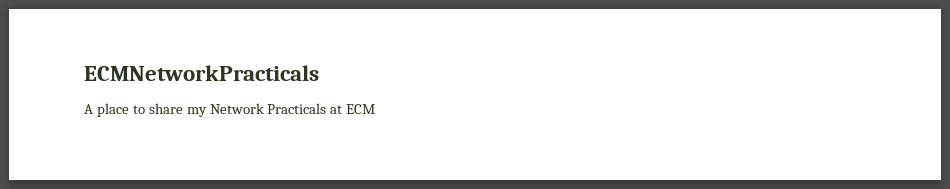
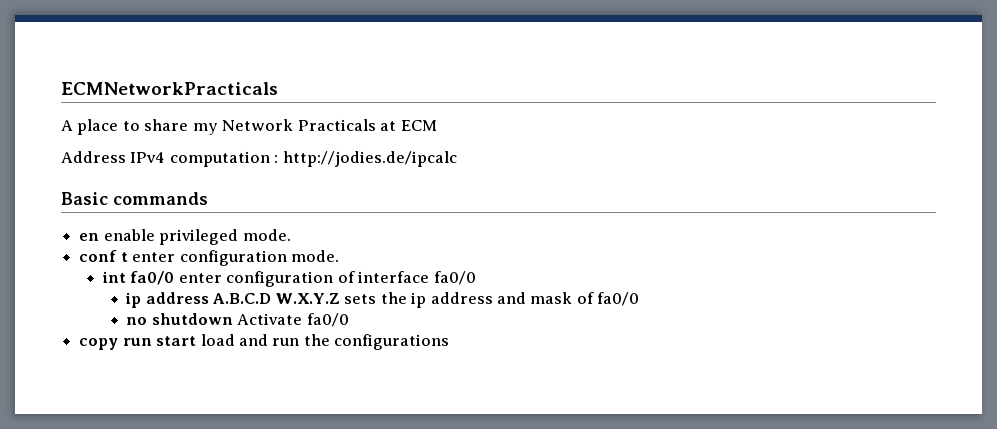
(376, 109) none -> [61,151,457,167] [61,192,208,205] [79,229,291,245] [79,250,339,266] [101,271,476,287] [125,292,640,308] [126,313,349,327] [79,334,450,350] // Address IPv4 computation : http://jodies.de/ipcalc // Basic commands // en enable privileged mode. // conf t enter configuration mode. // int fa0/0 enter configuration of interface fa0/0 // ip address A.B.C.D W.X.Y.Z sets the ip address and mask of fa0/0 // no shutdown Activate fa0/0 // copy run start load and run the configurations

